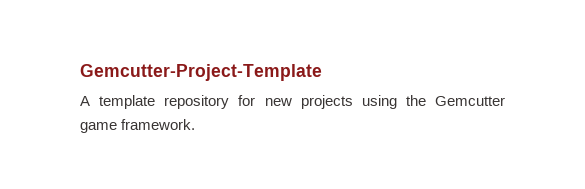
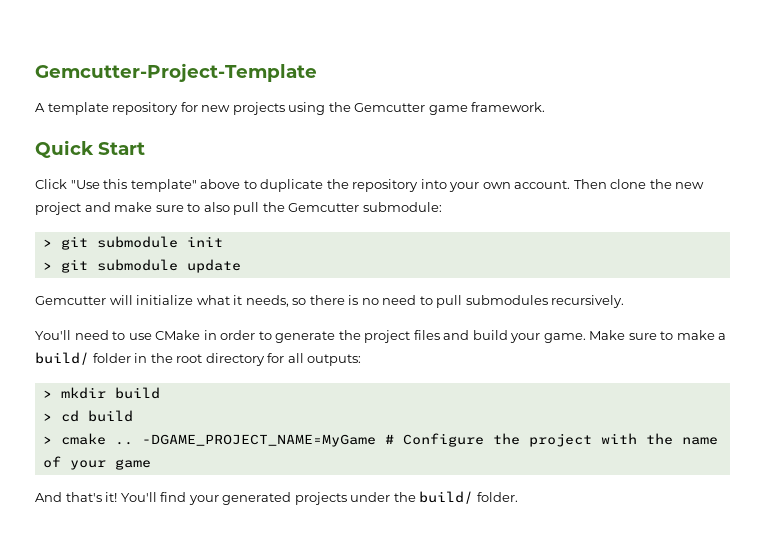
(196, 124) none -> [35,140,145,158] [35,179,705,192] [35,202,442,215] [42,236,223,250] [42,259,241,273] [35,295,625,308] [35,330,727,343] [35,352,362,366] [42,387,160,399] [42,410,133,422] [42,433,718,447] [42,456,151,470] [35,491,518,505] // Quick Start // Click "Use this template" above to duplicate the repository into your own account. Then clone the new project and make sure to also pull the Gemcutter submodule: // > git submodule init // > git submodule update // Gemcutter will initialize what it needs, so there is no need to pull submodules recursively. // You'll need to use CMake in order to generate the project files and build your game. Make sure to make a build/ folder in the root directory for all outputs: // > mkdir build // > cd build // > cmake .. -DGAME_PROJECT_NAME=MyGame # Configure the project with the name of your game // And that's it! You'll find your generated projects under the build/ folder.

